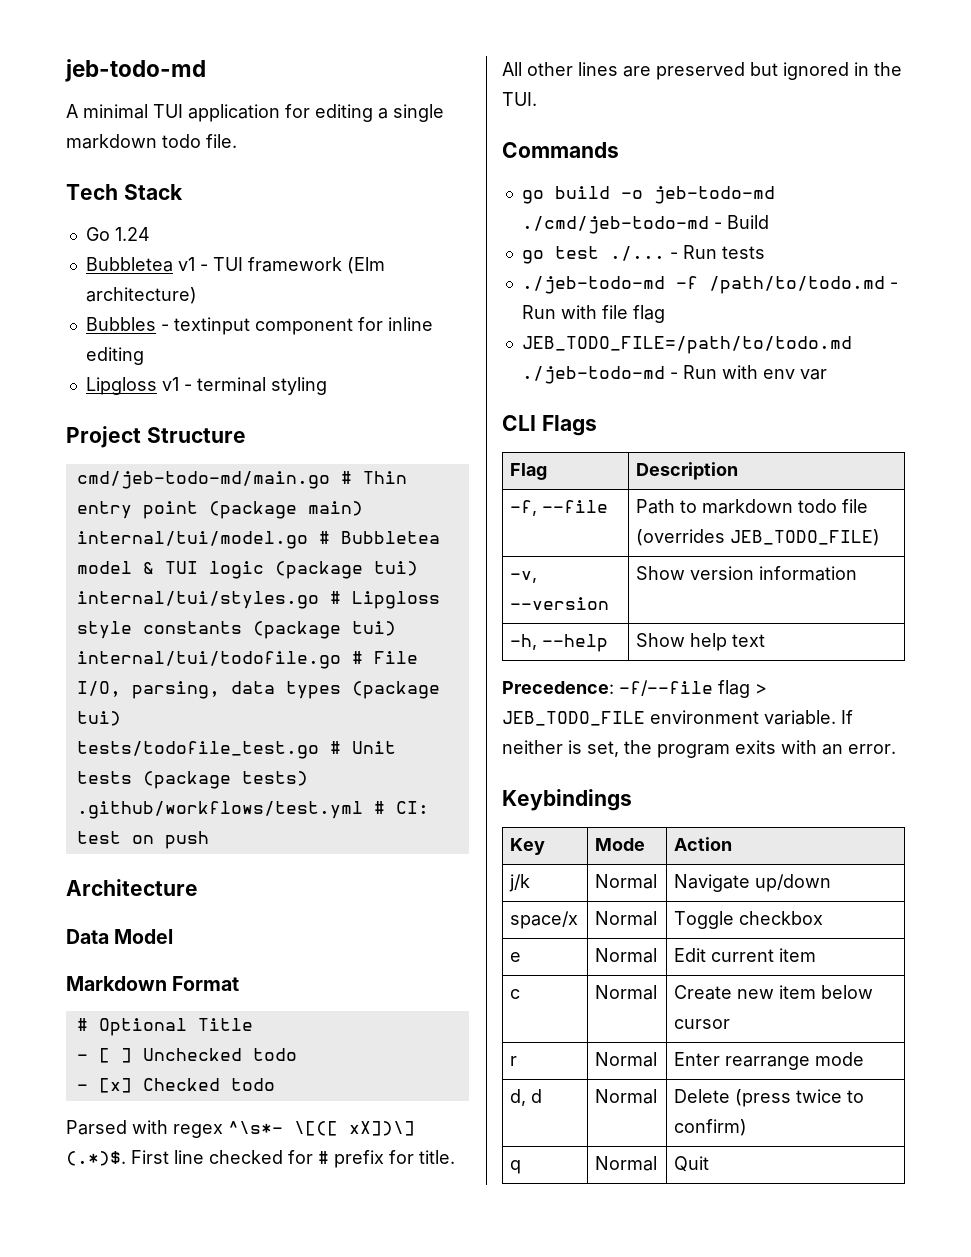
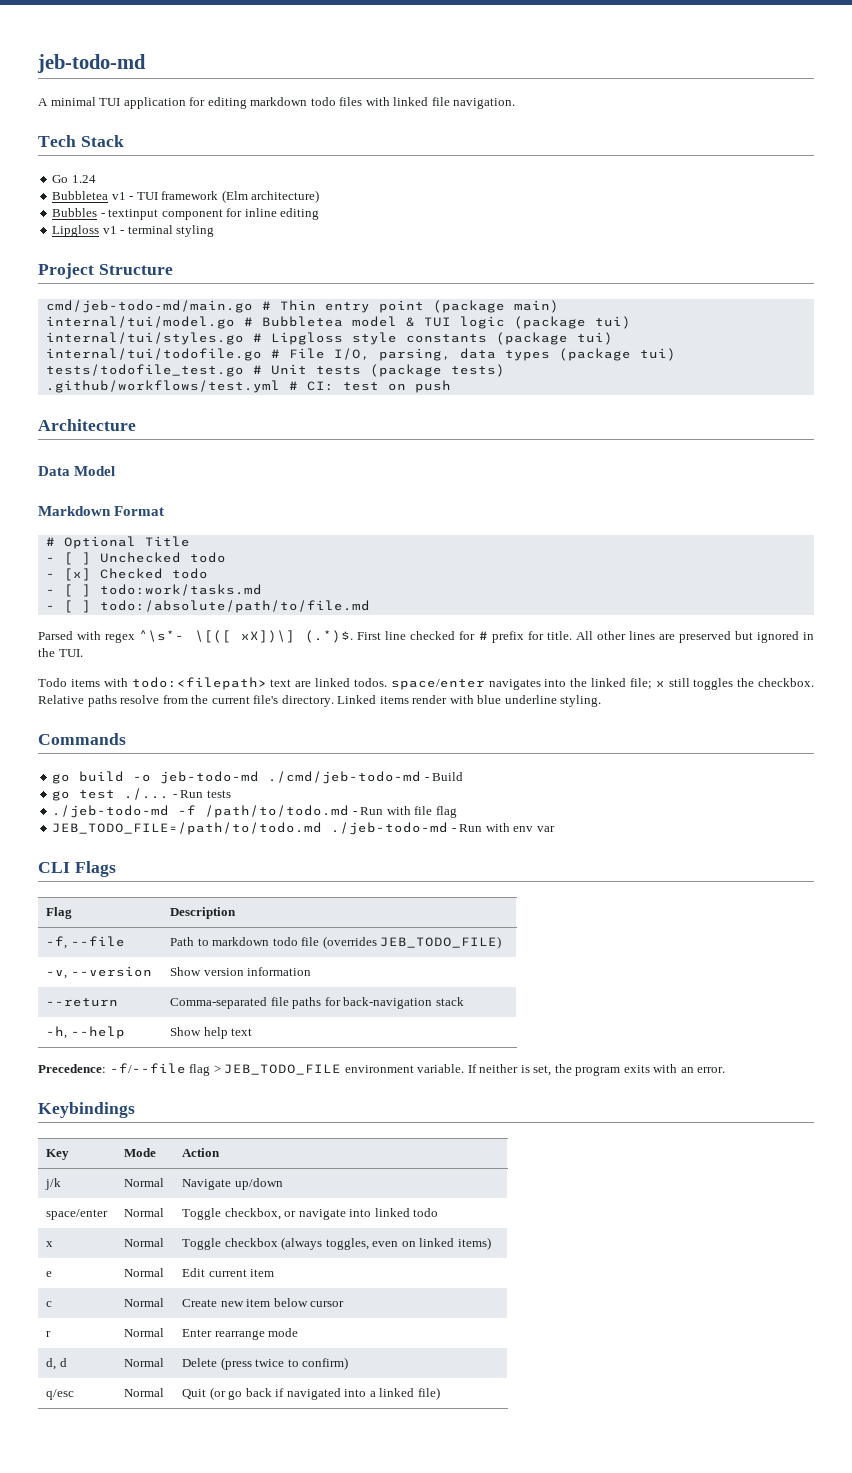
[378,104,444,122] [66,134,237,149] a single markdown todo file. -> [250,97,516,109] markdown todo files with linked file navigation.
(275, 1084) none -> [45,584,262,597] [45,600,370,613] // - [ ] todo:work/tasks.md // - [ ] todo:/absolute/path/to/file.md
(537, 99) none -> [38,677,815,690] [38,695,602,707] // Todo items with todo:<filepath> text are linked todos. space/enter navigates into the linked file; x still toggles the checkbox. Relative paths resolve from the current file's directory. Linked items render with blue underline styling.
(858, 573) none -> [46,998,119,1007] [170,997,464,1009] // --return | Comma-separated file paths for back-navigation stack
[510,911,579,929] [595,911,658,926] [674,911,824,929] space/x | Normal | Toggle checkbox -> [46,1209,109,1220] [124,1208,165,1217] [182,1208,439,1220] [46,1241,54,1247] [124,1238,165,1247] [182,1237,491,1250] space/enter | Normal | Toggle checkbox, or navigate into linked todo // x | Normal | Toggle checkbox (always toggles, even on linked items)
[510,1160,522,1174] q -> [46,1389,75,1400] q/esc
(710, 1164) none -> [209,1387,440,1400] (or go back if navigated into a linked file)

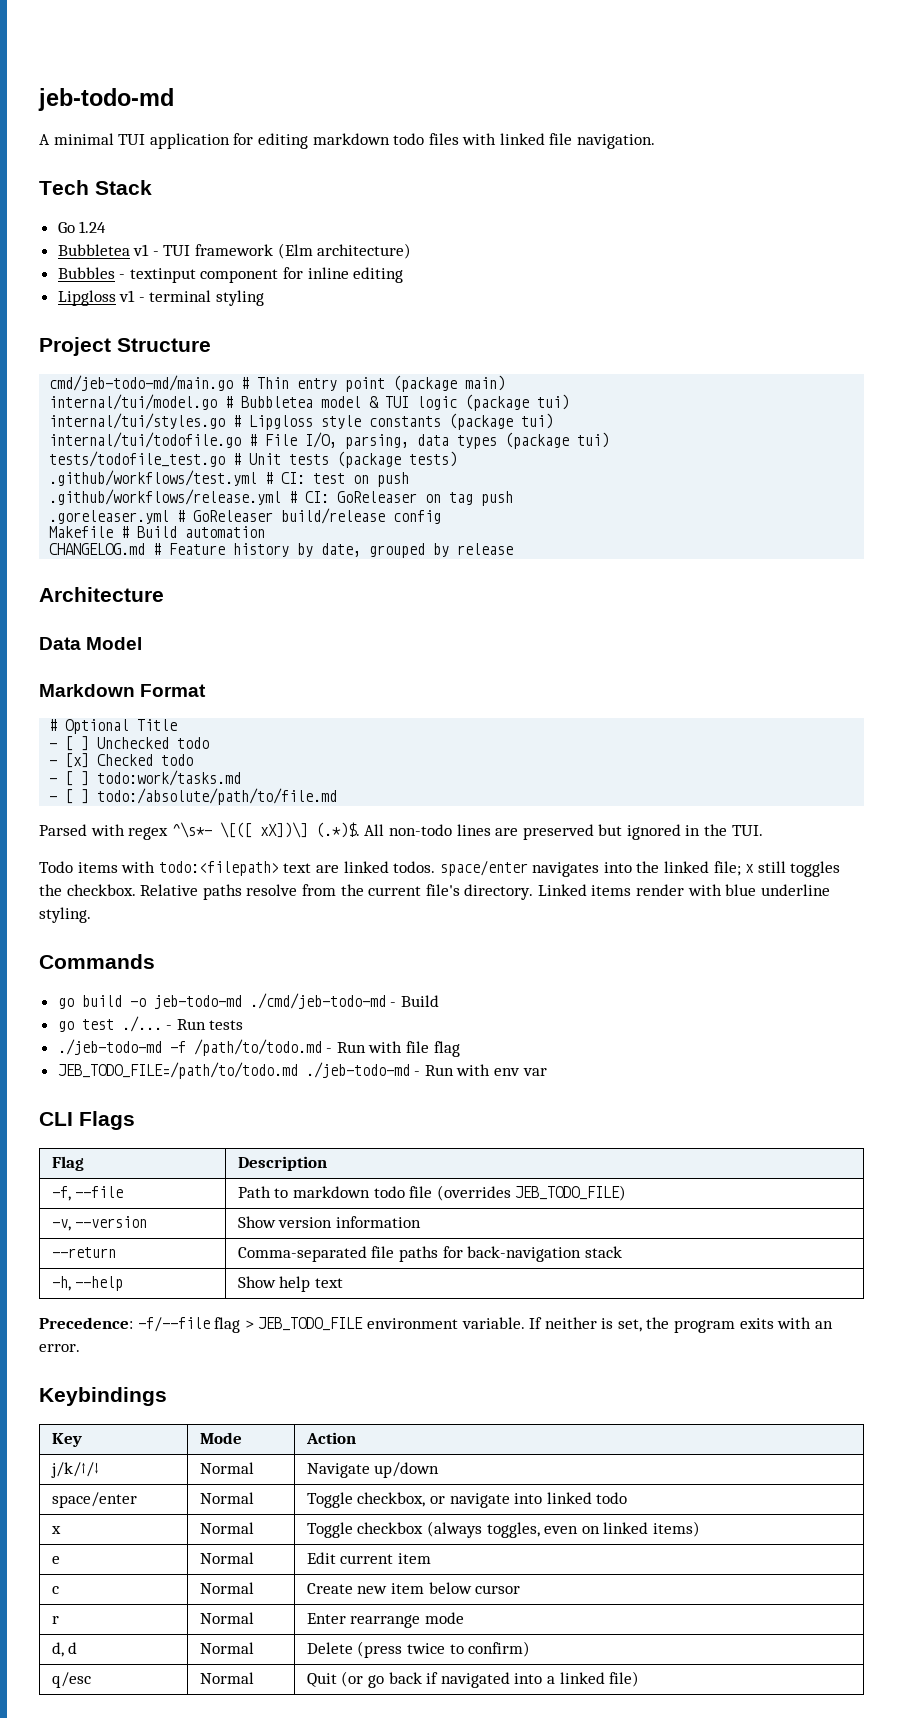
(451, 386) none -> [49,489,514,506] [49,508,442,524] [49,526,266,538] [49,543,514,558] // .github/workflows/release.yml # CI: GoReleaser on tag push // .goreleaser.yml # GoReleaser build/release config // Makefile # Build automation // CHANGELOG.md # Feature history by date, grouped by release
[357,631,626,643] First line checked for # prefix for title. All other -> [364,824,452,836] All non-todo
[45,1178,62,1190] j/k -> [50,1462,99,1478] j/k/↑/↓

